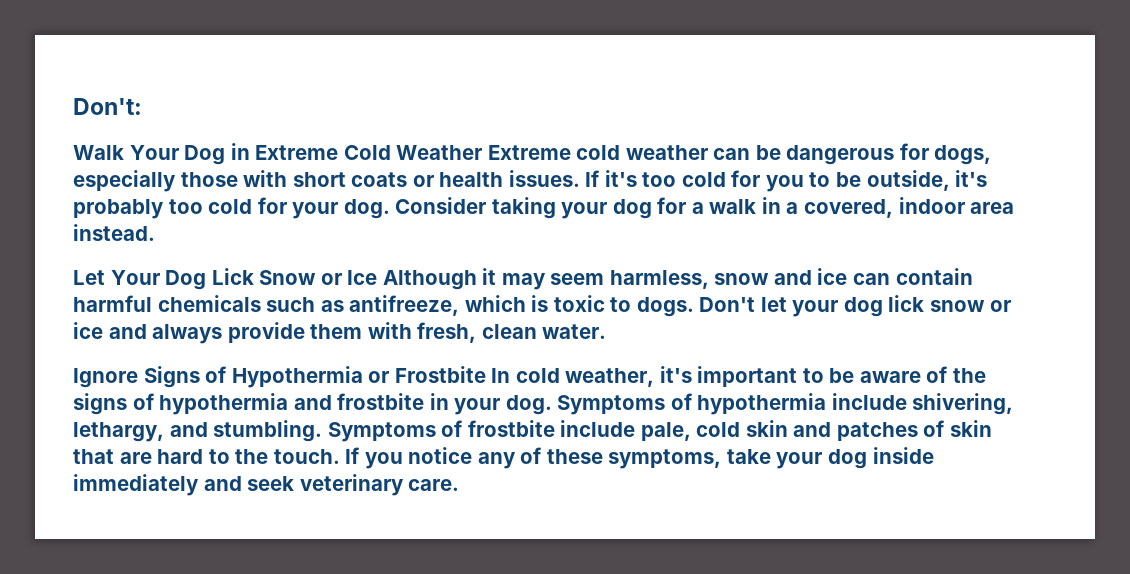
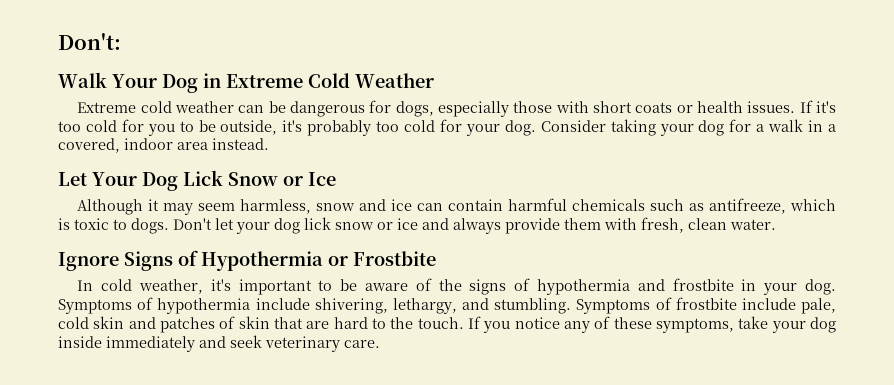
(483, 152) none -> (434, 80) //
(378, 277) none -> (336, 179) //
(486, 374) none -> (436, 258) //

